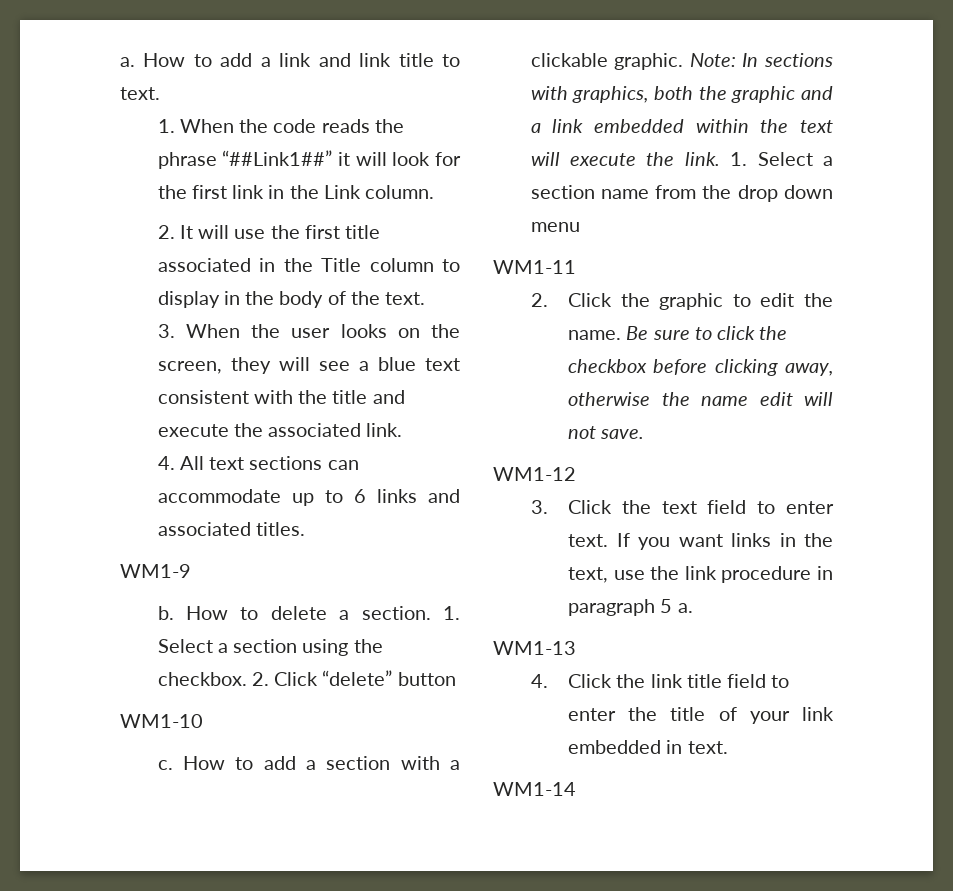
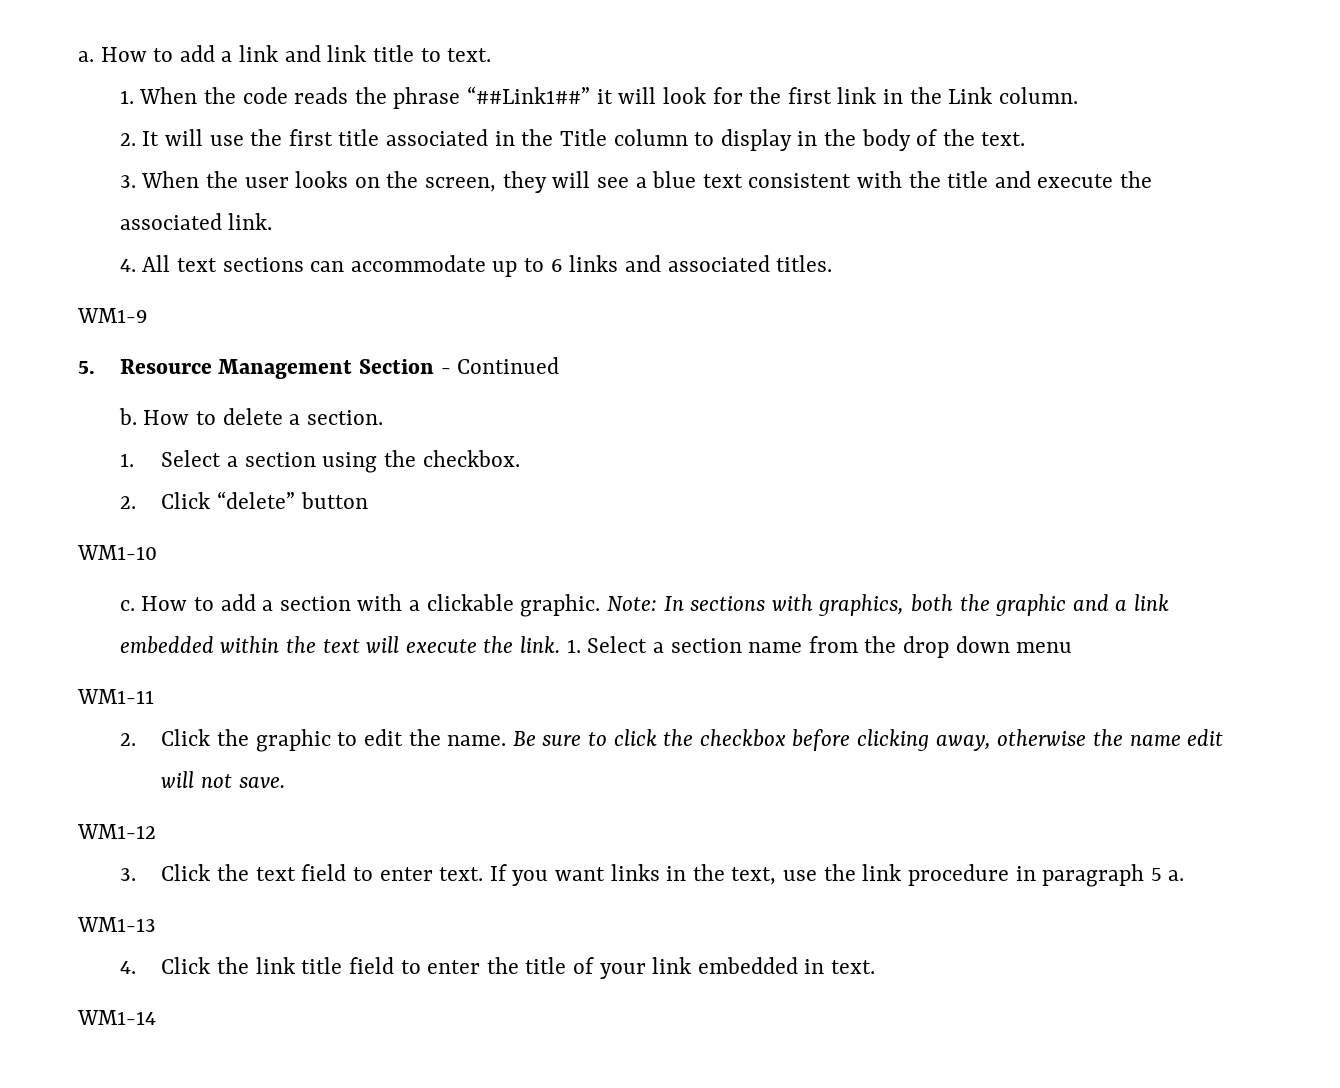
(191, 571) none -> [78,357,560,379] // 5. Resource Management Section - Continued
(431, 613) none -> (383, 417) //
(247, 679) none -> (520, 458) //

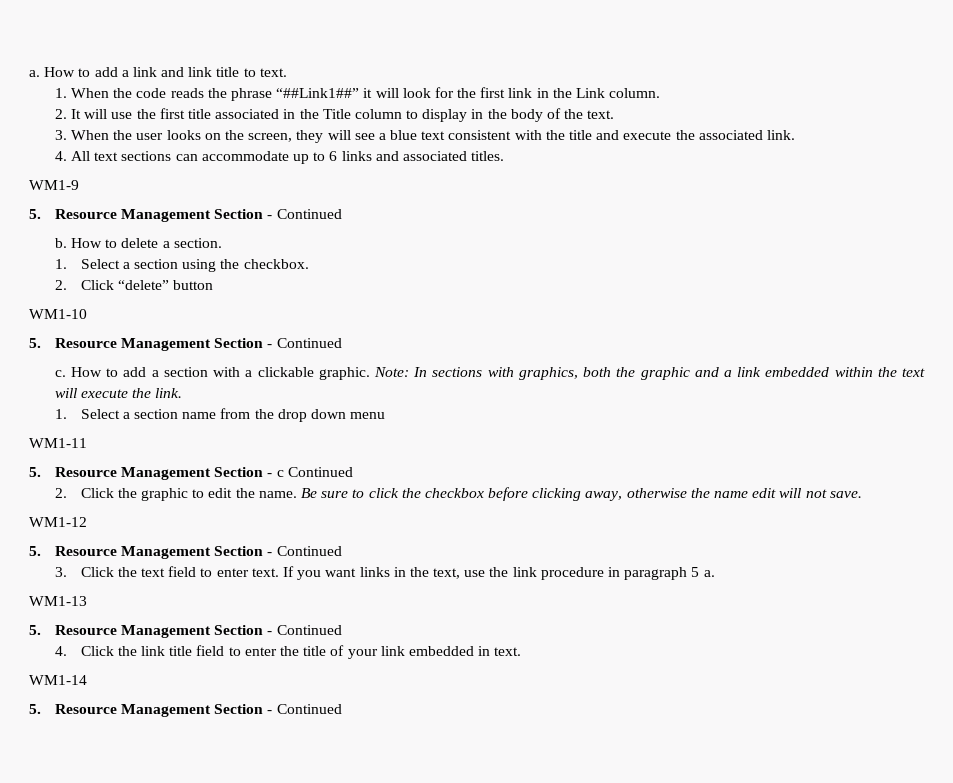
(157, 552) none -> [29,338,342,351] // 5. Resource Management Section - Continued
(561, 644) none -> (183, 393) //
(154, 696) none -> [29,467,353,480] // 5. Resource Management Section - c Continued
(156, 831) none -> [29,546,342,559] // 5. Resource Management Section - Continued
(156, 924) none -> [29,625,342,638] // 5. Resource Management Section - Continued
(156, 1017) none -> [29,704,342,717] // 5. Resource Management Section - Continued

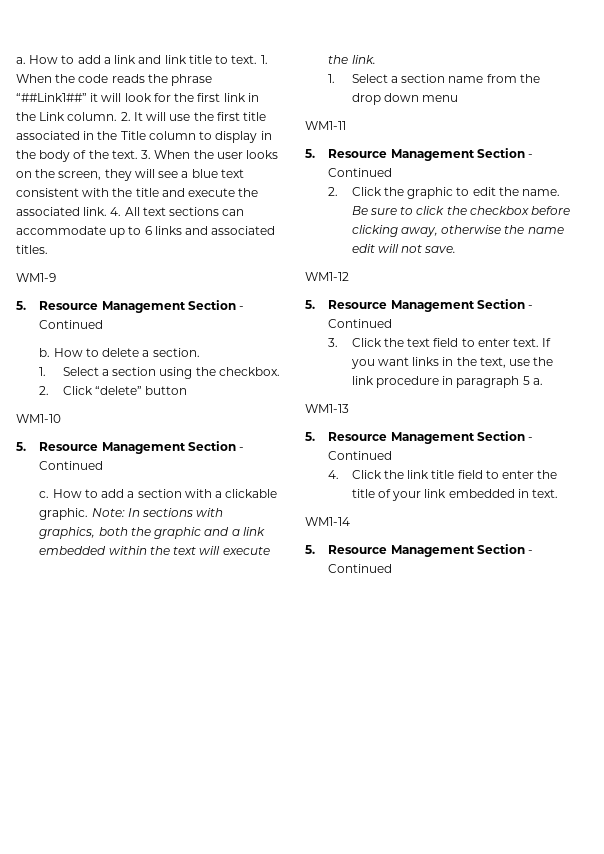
(287, 72) // -> (258, 59) none
(661, 93) // -> (118, 116) none
(615, 114) // -> (138, 154) none
(795, 135) // -> (108, 211) none
[276,470,284,477] c -> (534, 156) none

